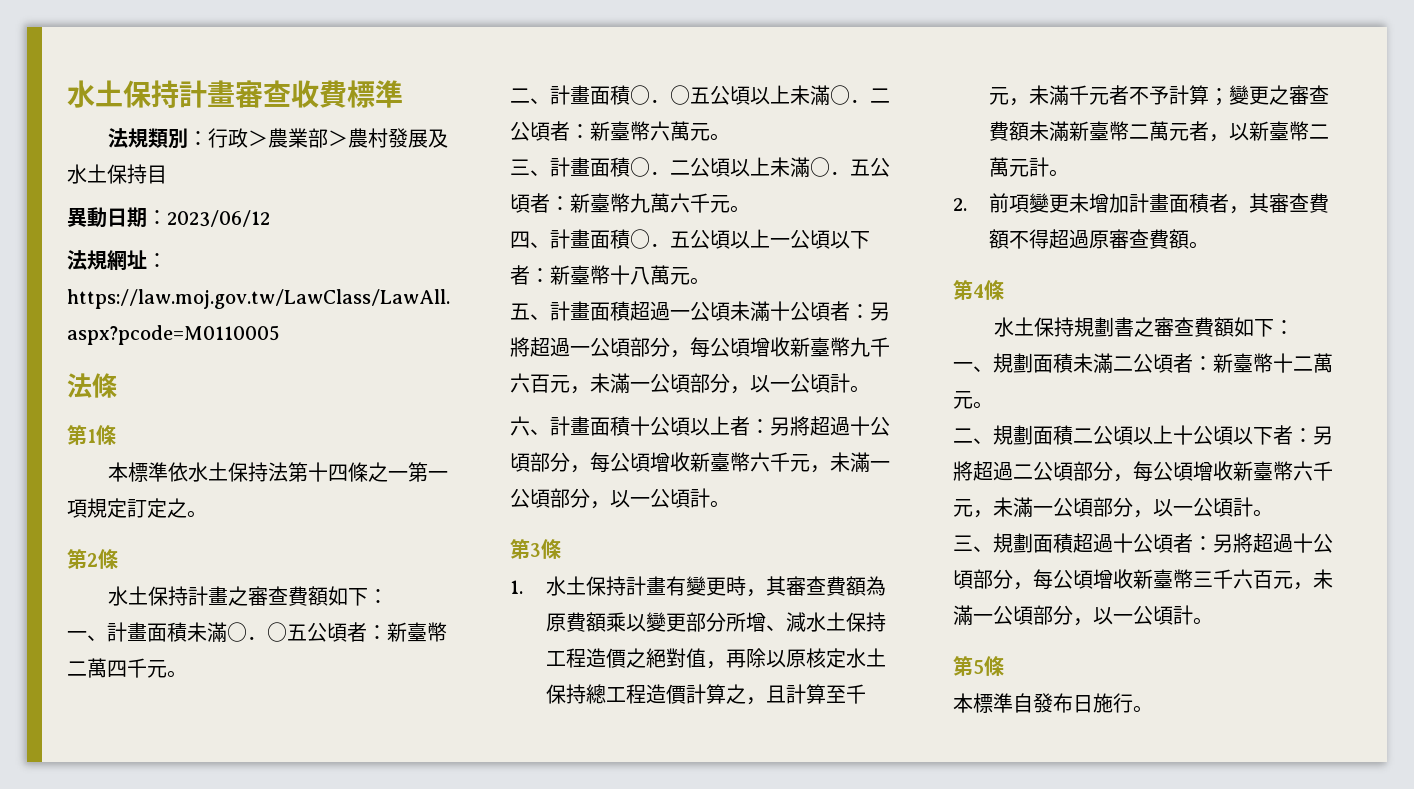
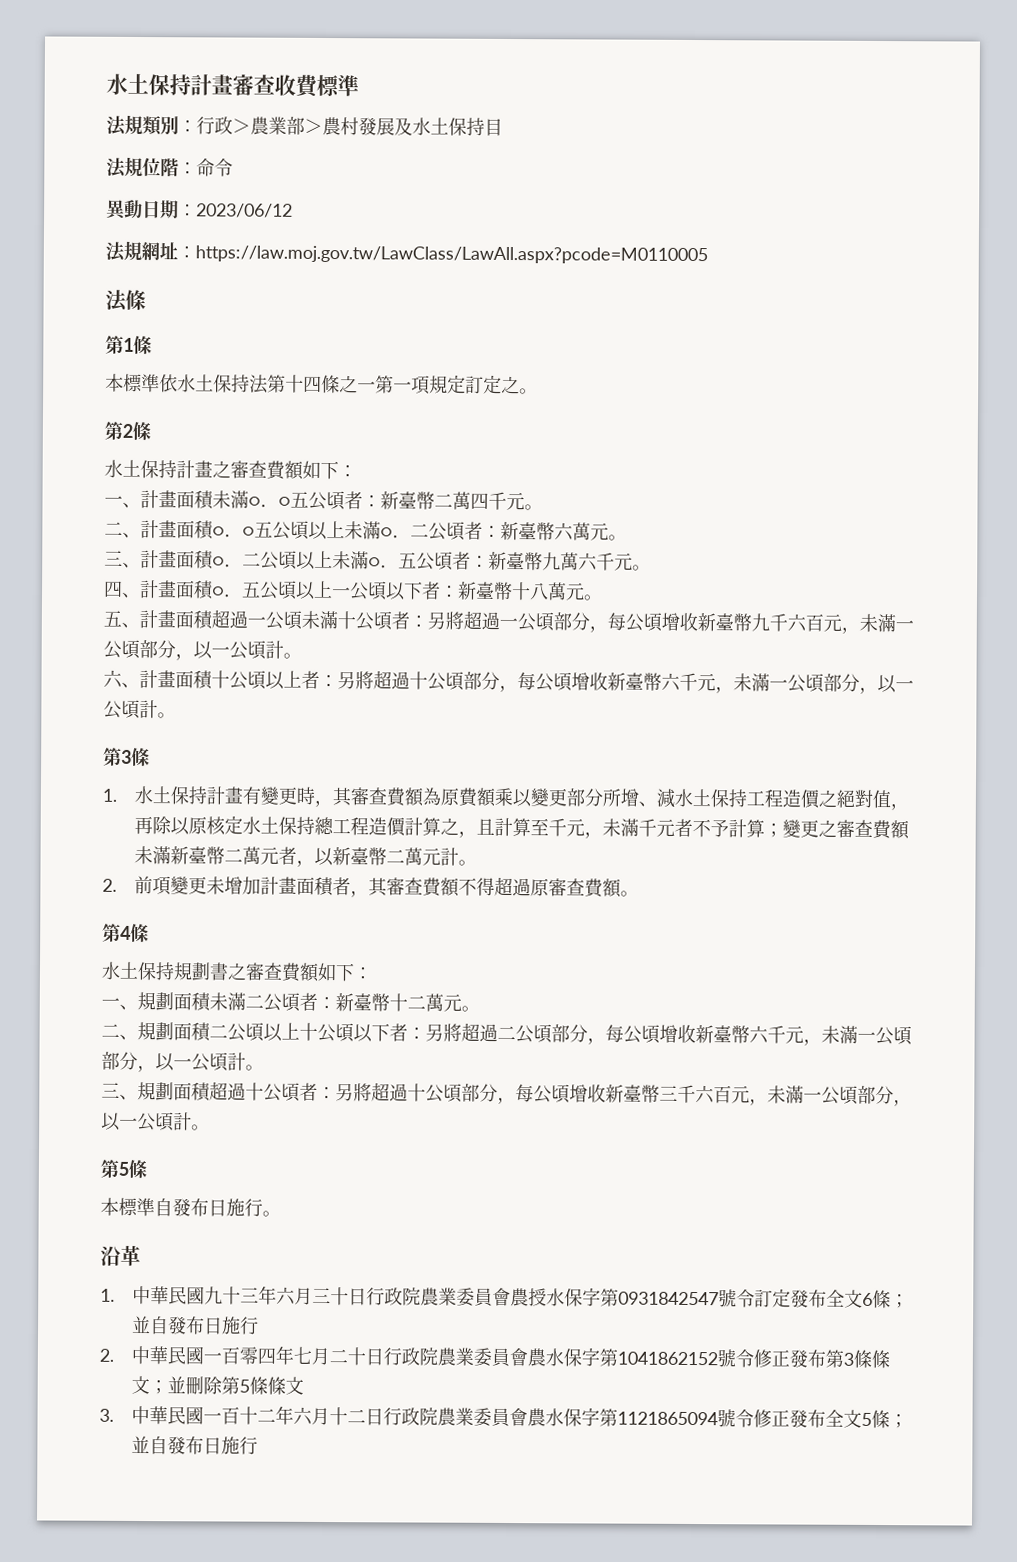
(167, 174) none -> [106,156,233,178] // 法規位階：命令
(1153, 709) none -> [100,1245,141,1267] [100,1285,910,1309] [132,1315,260,1335] [99,1345,891,1369] [131,1375,305,1395] [99,1405,909,1429] [131,1435,259,1455] // 沿革 // 1.中華民國九十三年六月三十日行政院農業委員會農授水保字第0931842547號令訂定發布全文6條；並自發布日施行 // 2.中華民國一百零四年七月二十日行政院農業委員會農水保字第1041862152號令修正發布第3條條文；並刪除第5條條文 // 3.中華民國一百十二年六月十二日行政院農業委員會農水保字第1121865094號令修正發布全文5條；並自發布日施行

